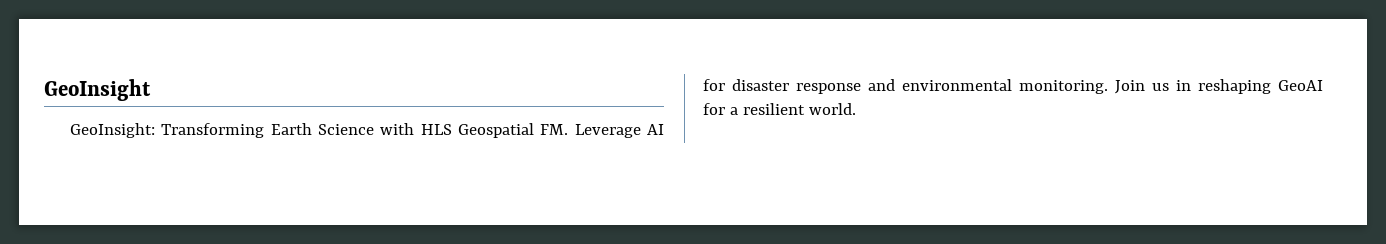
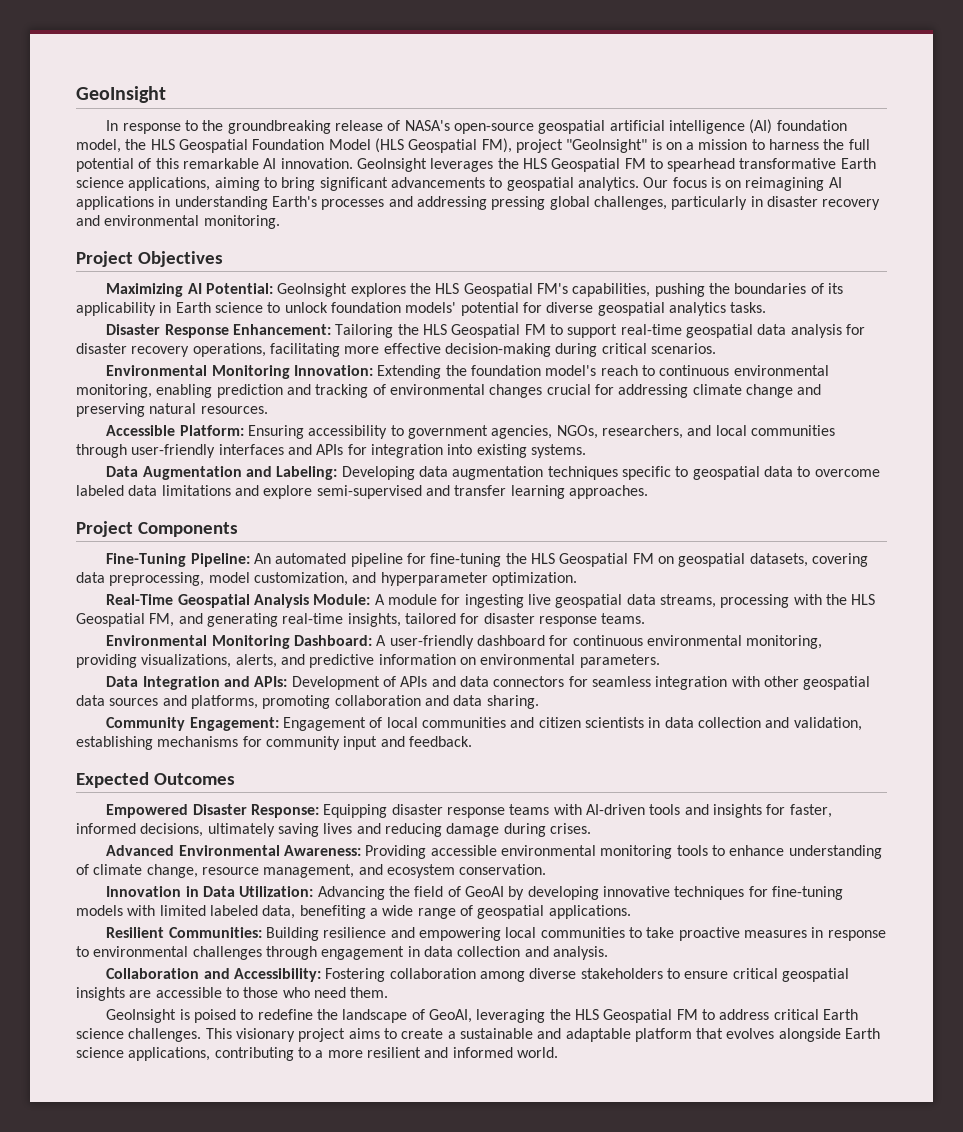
[69,123,664,138] [703,79,1323,94] [703,103,805,115] GeoInsight: Transforming Earth Science with HLS Geospatial FM. Leverage AI for disaster response and environmental monitoring. Join us in reshaping GeoAI for a resilient -> [106,119,847,134] [76,138,870,153] [76,158,876,172] [76,177,842,191] [76,196,881,210] [76,215,280,229] [76,251,223,267] [106,283,843,297] [76,302,767,316] [106,324,865,338] [76,343,716,357] [106,365,829,379] [76,384,822,398] [76,403,268,417] [106,425,835,439] [76,444,586,458] [106,466,880,480] [76,485,648,499] [76,521,238,537] [106,553,868,567] [76,572,577,586] [106,594,876,608] [76,613,646,627] [106,635,823,649] [76,654,660,668] [106,676,871,690] [76,695,539,709] [106,717,862,731] [76,736,472,750] [76,772,235,788] [106,804,832,818] [76,823,591,837] [106,845,882,859] [76,864,547,878] [106,886,843,900] [76,905,631,919] [106,927,886,941] [76,946,608,960] [106,968,849,982] [76,987,389,1001] [106,1009,858,1023] [76,1028,881,1042] [76,1047,513,1061] In response to the groundbreaking release of NASA's open-source geospatial artificial intelligence (AI) foundation model, the HLS Geospatial Foundation Model (HLS Geospatial FM), project "GeoInsight" is on a mission to harness the full potential of this remarkable AI innovation. GeoInsight leverages the HLS Geospatial FM to spearhead transformative Earth science applications, aiming to bring significant advancements to geospatial analytics. Our focus is on reimagining AI applications in understanding Earth's processes and addressing pressing global challenges, particularly in disaster recovery and environmental monitoring. // Project Objectives // Maximizing AI Potential: GeoInsight explores the HLS Geospatial FM's capabilities, pushing the boundaries of its applicability in Earth science to unlock foundation models' potential for diverse geospatial analytics tasks. // Disaster Response Enhancement: Tailoring the HLS Geospatial FM to support real-time geospatial data analysis for disaster recovery operations, facilitating more effective decision-making during critical scenarios. // Environmental Monitoring Innovation: Extending the foundation model's reach to continuous environmental monitoring, enabling prediction and tracking of environmental changes crucial for addressing climate change and preserving natural resources. // Accessible Platform: Ensuring accessibility to government agencies, NGOs, researchers, and local communities through user-friendly interfaces and APIs for integration into existing systems. // Data Augmentation and Labeling: Developing data augmentation techniques specific to geospatial data to overcome labeled data limitations and explore semi-supervised and transfer learning approaches. // Project Components // Fine-Tuning Pipeline: An automated pipeline for fine-tuning the HLS Geospatial FM on geospatial datasets, covering data preprocessing, model customization, and hyperparameter optimization. // Real-Time Geospatial Analysis Module: A module for ingesting live geospatial data streams, processing with the HLS Geospatial FM, and generating real-time insights, tailored for disaster response teams. // Environmental Monitoring Dashboard: A user-friendly dashboard for continuous environmental monitoring, providing visualizations, alerts, and predictive information on environmental parameters. // Data Integration and APIs: Development of APIs and data connectors for seamless integration with other geospatial data sources and platforms, promoting collaboration and data sharing. // Community Engagement: Engagement of local communities and citizen scientists in data collection and validation, establishing mechanisms for community input and feedback. // Expected Outcomes // Empowered Disaster Response: Equipping disaster response teams with AI-driven tools and insights for faster, informed decisions, ultimately saving lives and reducing damage during crises. // Advanced Environmental Awareness: Providing accessible environmental monitoring tools to enhance understanding of climate change, resource management, and ecosystem conservation. // Innovation in Data Utilization: Advancing the field of GeoAI by developing innovative techniques for fine-tuning models with limited labeled data, benefiting a wide range of geospatial applications. // Resilient Communities: Building resilience and empowering local communities to take proactive measures in response to environmental challenges through engagement in data collection and analysis. // Collaboration and Accessibility: Fostering collaboration among diverse stakeholders to ensure critical geospatial insights are accessible to those who need them. // GeoInsight is poised to redefine the landscape of GeoAI, leveraging the HLS Geospatial FM to address critical Earth science challenges. This visionary project aims to create a sustainable and adaptable platform that evolves alongside Earth science applications, contributing to a more resilient and informed

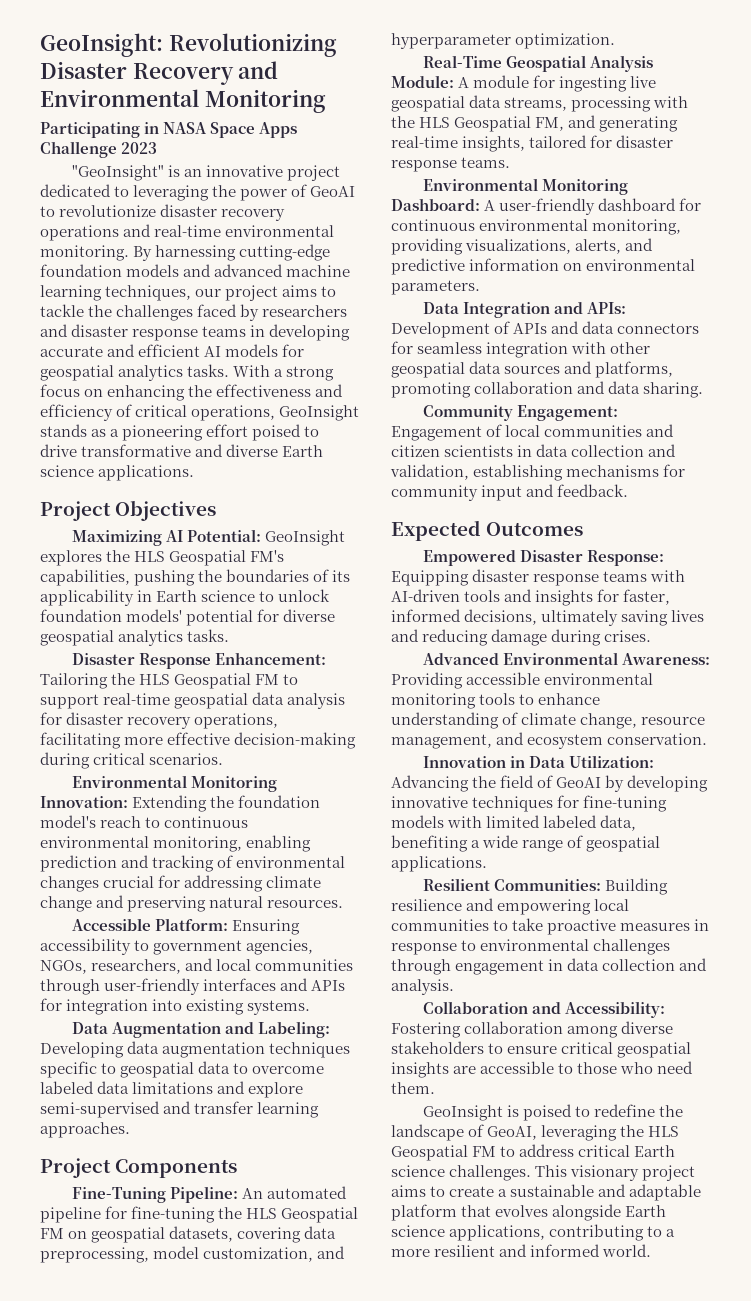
[76,86,166,103] [106,119,847,134] [76,138,870,153] [76,158,876,172] [76,177,842,191] [76,196,881,210] [76,215,280,229] GeoInsight // In response to the groundbreaking release of NASA's open-source geospatial artificial intelligence (AI) foundation model, the HLS Geospatial Foundation Model (HLS Geospatial FM), project "GeoInsight" is on a mission to harness the full potential of this remarkable AI innovation. GeoInsight leverages the HLS Geospatial FM to spearhead transformative Earth science applications, aiming to bring significant advancements to geospatial analytics. Our focus is on reimagining AI applications in understanding Earth's processes and addressing pressing global challenges, particularly in disaster recovery and environmental monitoring. -> [40,33,337,57] [40,61,279,85] [40,89,326,113] [40,122,298,138] [40,141,158,158] [71,165,341,181] [40,184,356,201] [40,204,286,221] [40,224,335,241] [40,244,331,261] [40,264,351,277] [40,285,337,301] [40,304,348,321] [40,324,351,341] [40,344,305,357] [40,364,335,381] [40,384,344,401] [40,404,360,421] [40,424,320,441] [40,444,324,457] [40,465,195,481] GeoInsight: Revolutionizing Disaster Recovery and Environmental Monitoring // Participating in NASA Space Apps Challenge 2023 // "GeoInsight" is an innovative project dedicated to leveraging the power of GeoAI to revolutionize disaster recovery operations and real-time environmental monitoring. By harnessing cutting-edge foundation models and advanced machine learning techniques, our project aims to tackle the challenges faced by researchers and disaster response teams in developing accurate and efficient AI models for geospatial analytics tasks. With a strong focus on enhancing the effectiveness and efficiency of critical operations, GeoInsight stands as a pioneering effort poised to drive transformative and diverse Earth science applications.

